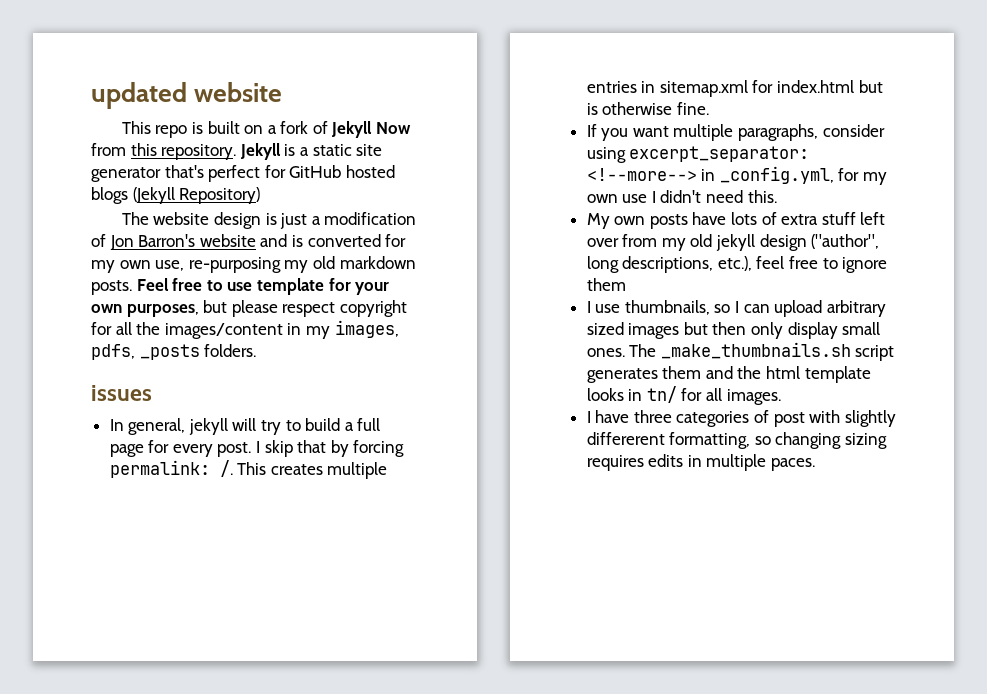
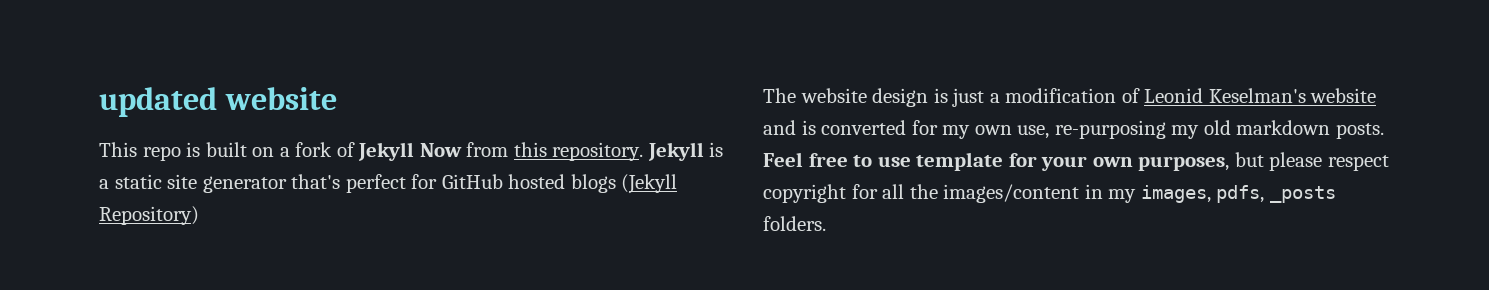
[109,234,196,250] Jon Barron's -> [1144,88,1306,103] Leonid Keselman's
[91,385,152,401] [109,418,381,435] [109,440,405,457] [109,460,388,479] [586,80,883,97] [586,102,709,115] [586,124,885,141] [586,146,810,163] [586,166,888,185] [586,190,777,203] [586,212,886,229] [586,234,880,251] [586,256,888,273] [586,278,626,291] [586,300,886,317] [586,322,881,339] [586,342,895,361] [586,366,871,383] [586,386,781,405] [586,410,896,427] [586,432,888,449] [586,454,816,471] // issues // In general, jekyll will try to build a full page for every post. I skip that by forcing permalink: /. This creates multiple entries in sitemap.xml for index.html but is otherwise fine. // If you want multiple paragraphs, consider using excerpt_separator: <!--more--> in _config.yml, for my own use I didn't need this. // My own posts have lots of extra stuff left over from my old jekyll design ("author", long descriptions, etc.), feel free to ignore them // I use thumbnails, so I can upload arbitrary sized images but then only display small ones. The _make_thumbnails.sh script generates them and the html template looks in tn/ for all images. // I have three categories of post with slightly differerent formatting, so changing sizing requires edits in multiple paces. -> (826, 223) none

